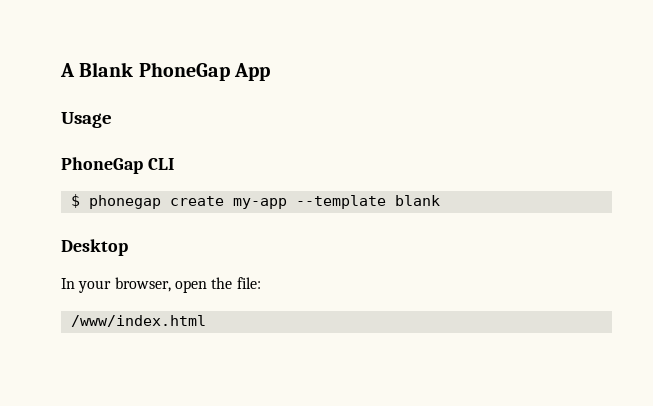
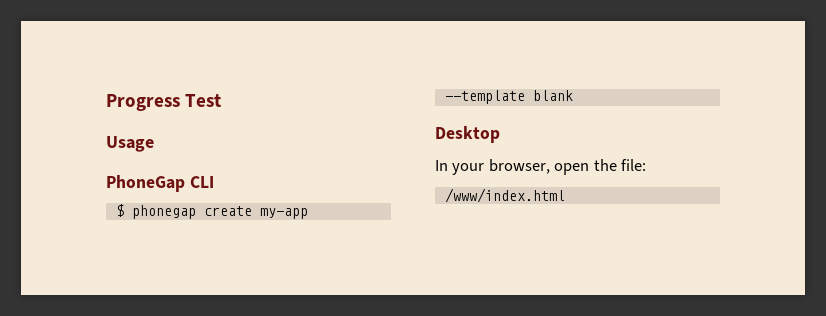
[60,62,271,81] A Blank PhoneGap App -> [106,94,222,111] Progress Test

